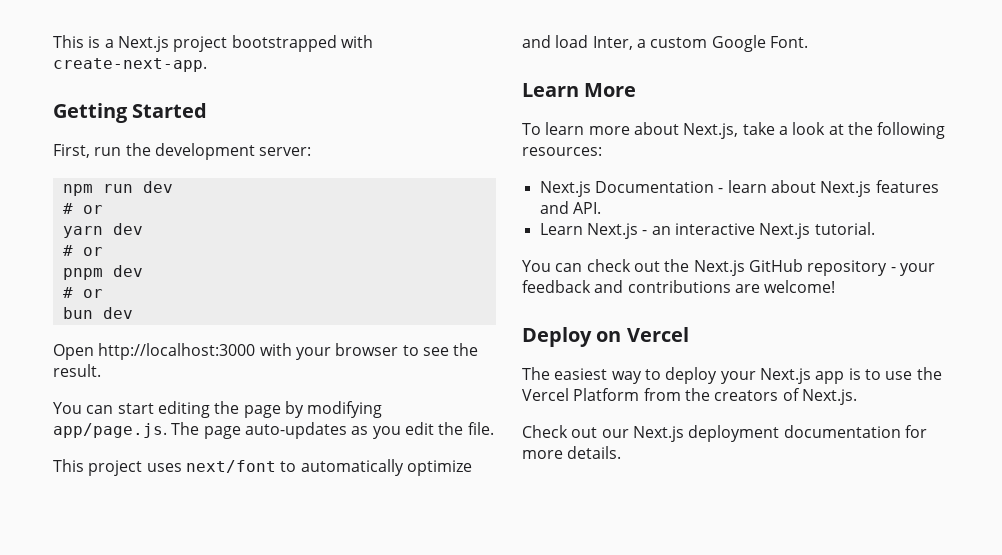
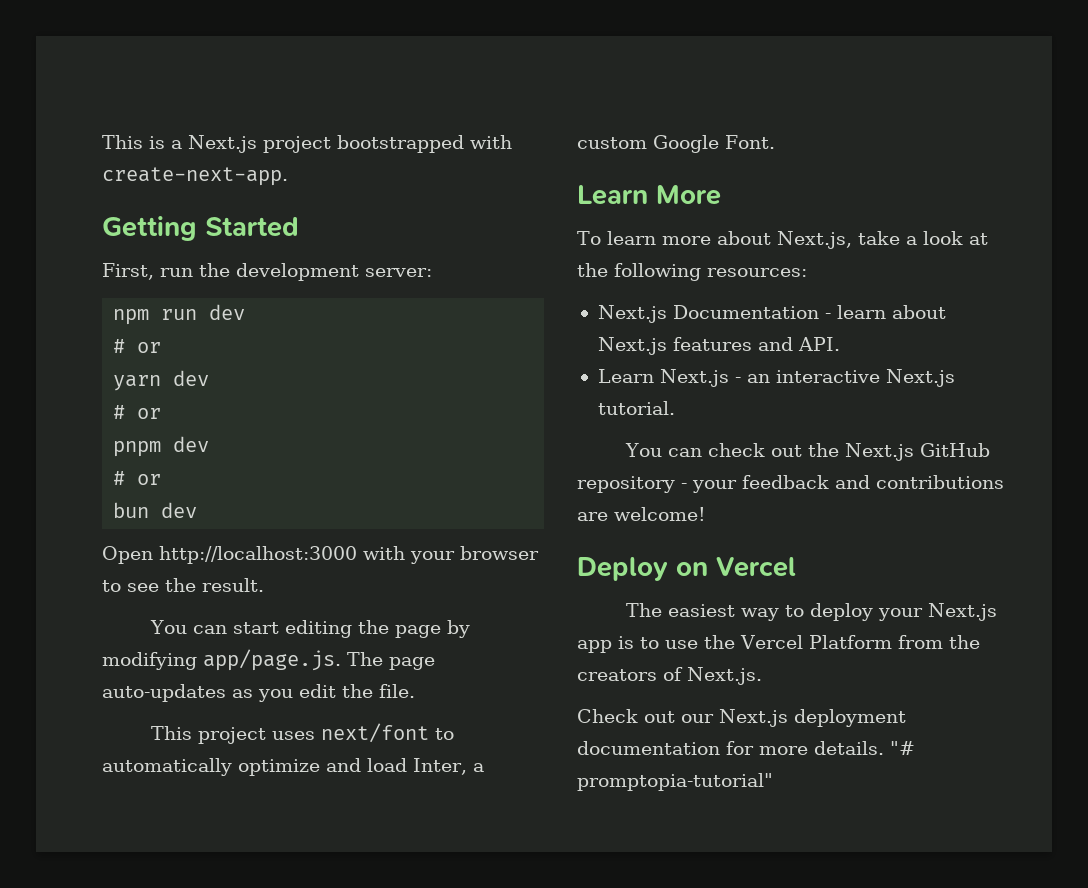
(622, 452) none -> [890,741,915,755] [577,773,773,791] "# promptopia-tutorial"

